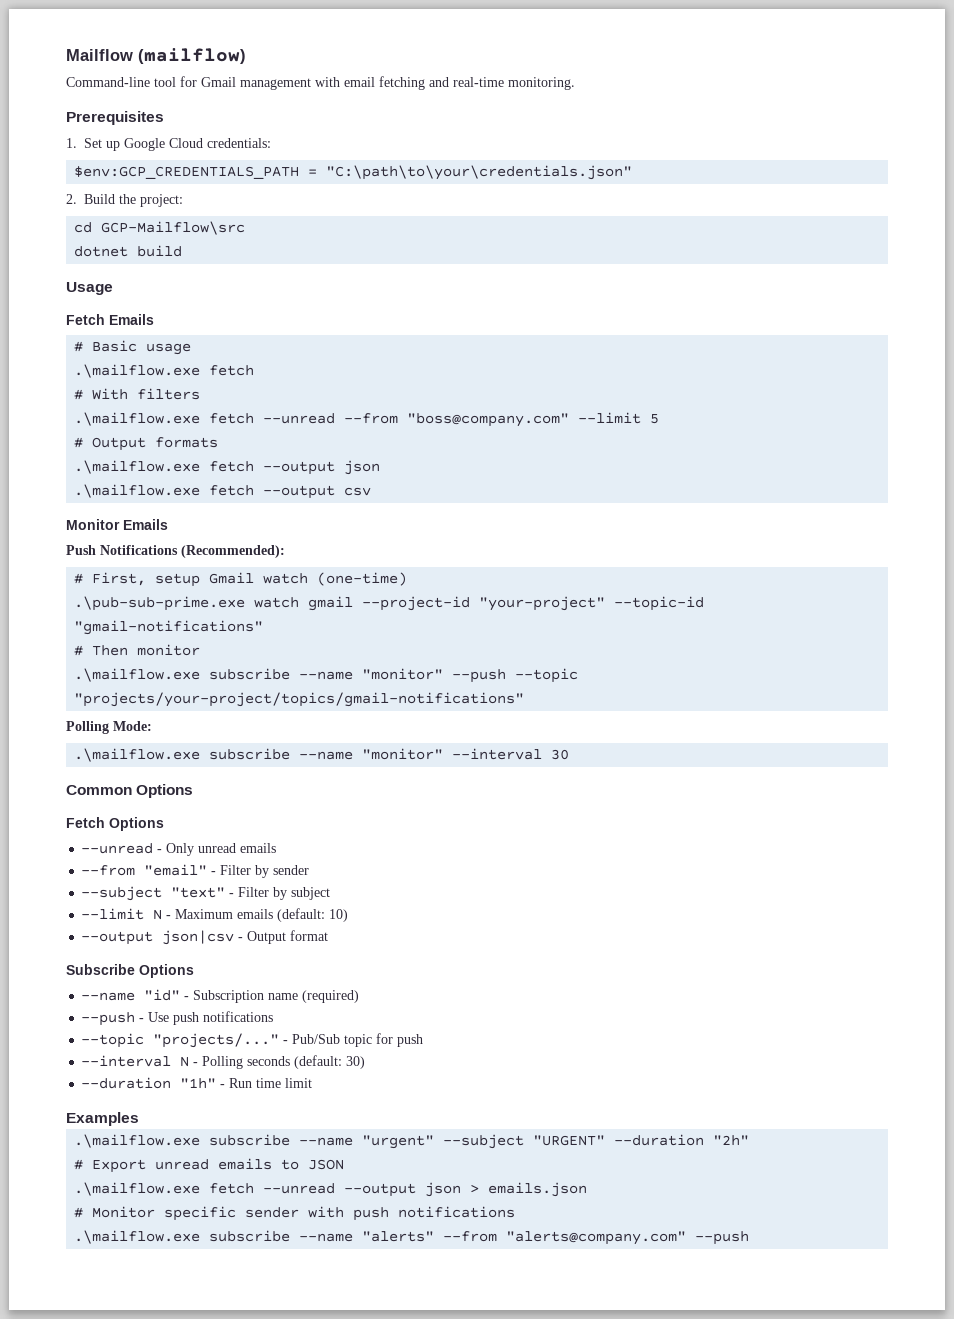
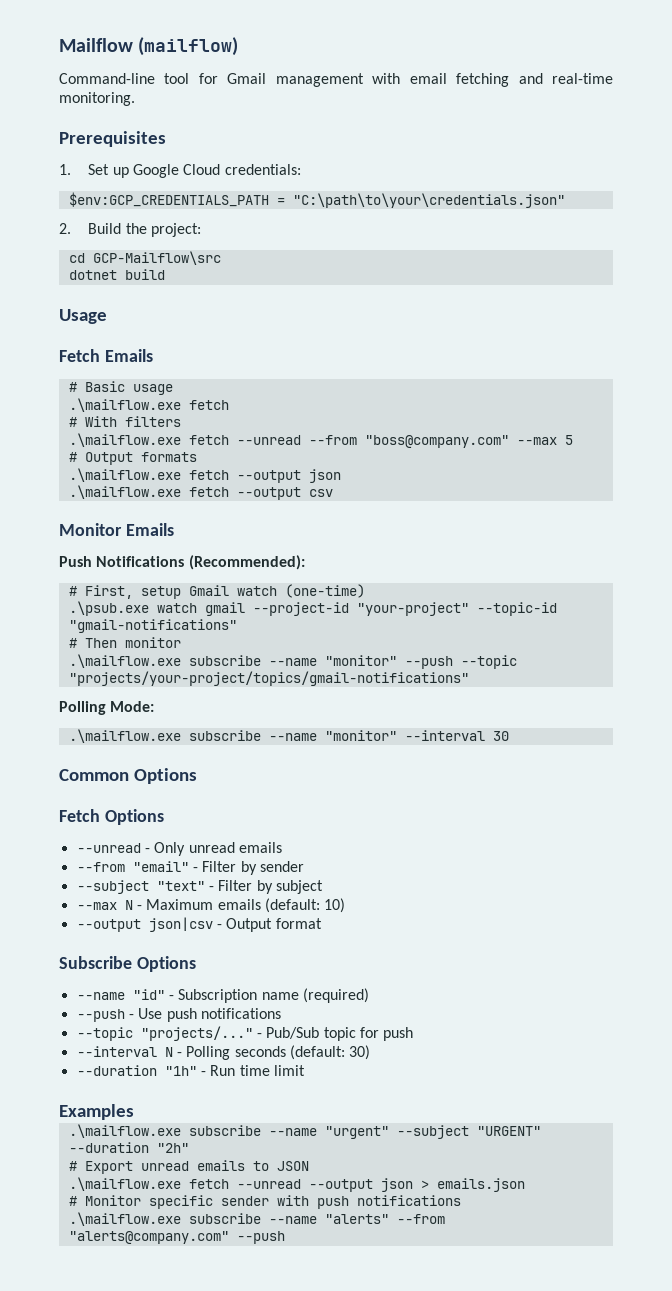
[578,412,642,424] --limit -> [516,437,557,445] --max
[74,596,246,611] .\pub-sub-prime.exe -> [68,601,149,616] .\psub.exe
[81,908,145,920] --limit -> [76,902,117,910] --max

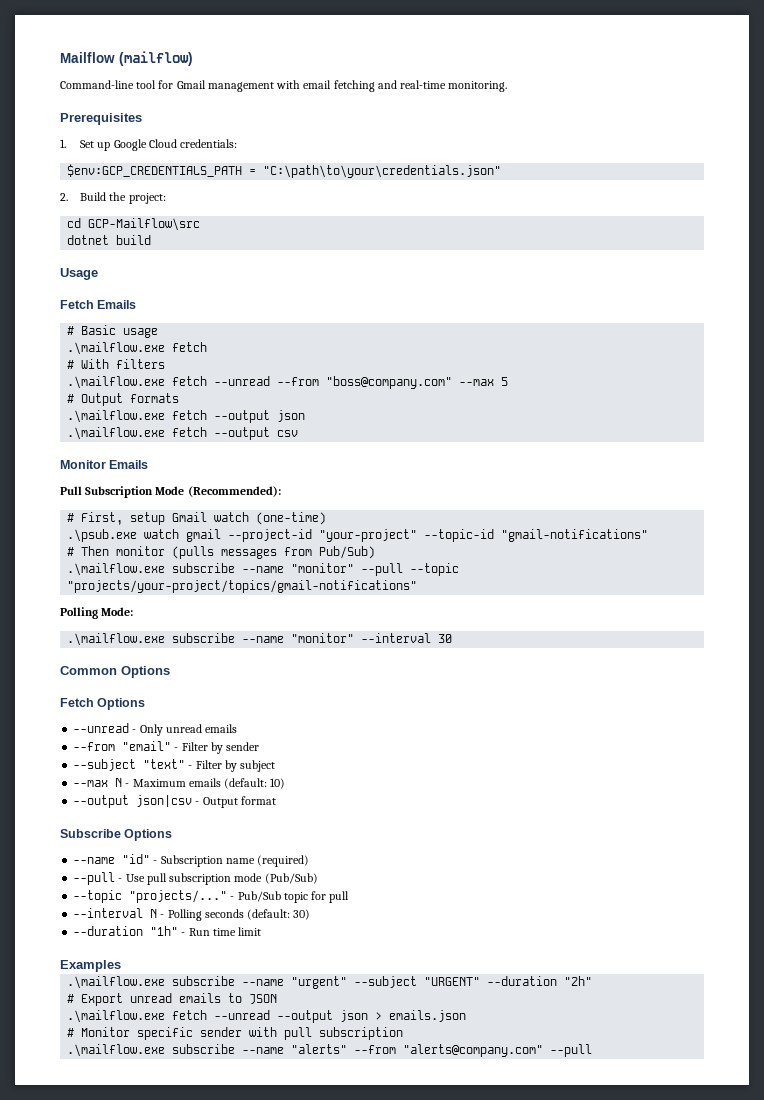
[59,556,185,567] Push Notifications -> [60,486,185,498] Pull Subscription Mode
[68,654,453,669] // .\mailflow.exe subscribe --name "monitor" --push -> [172,546,376,559] [67,563,404,576] (pulls messages from Pub/Sub) // .\mailflow.exe subscribe --name "monitor" --pull
[76,1009,125,1022] --push -> [73,872,116,885] --pull
[166,1008,281,1022] push notifications -> [146,873,318,885] pull subscription mode (Pub/Sub)
[383,1027,414,1041] push -> [329,891,350,903] pull
[316,1195,461,1209] push notifications -> [284,1027,404,1040] pull subscription
[236,1231,285,1244] --push -> [550,1044,593,1057] --pull

